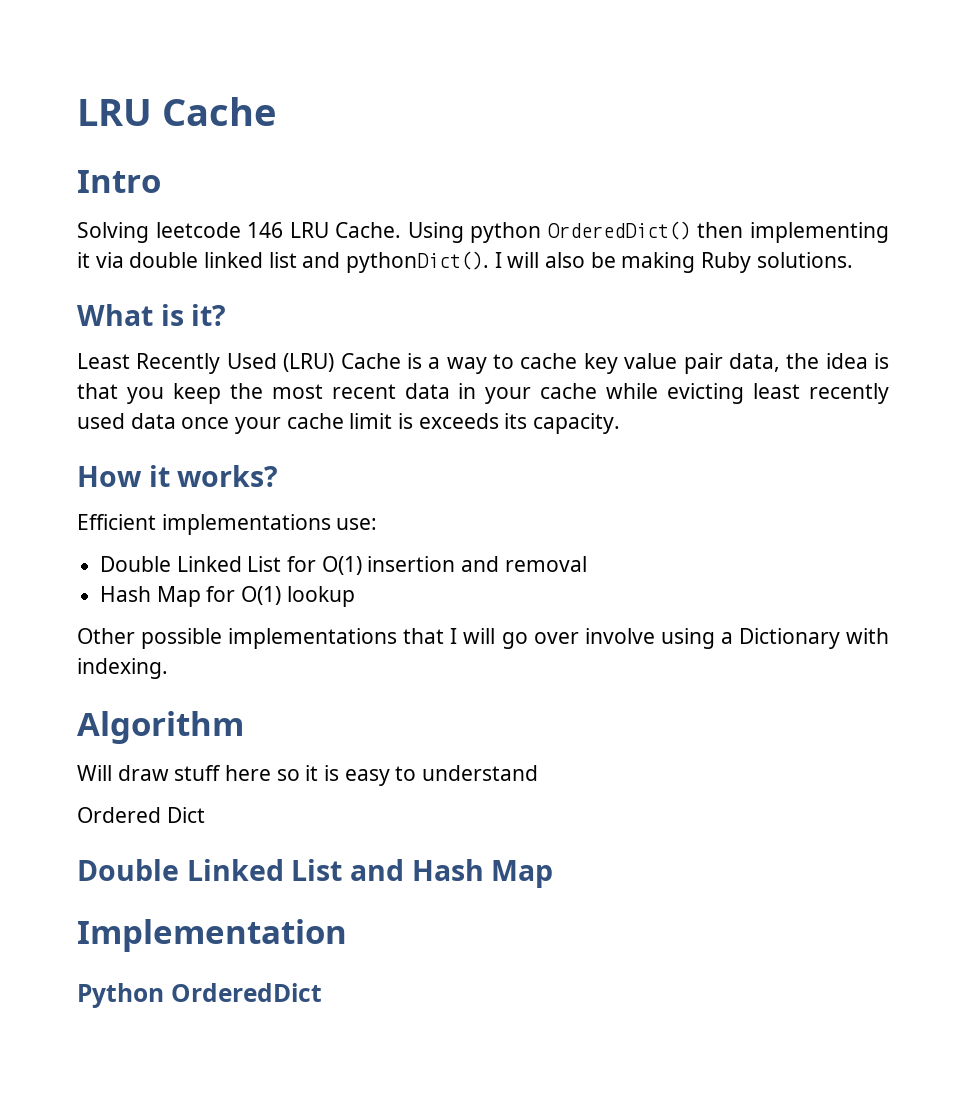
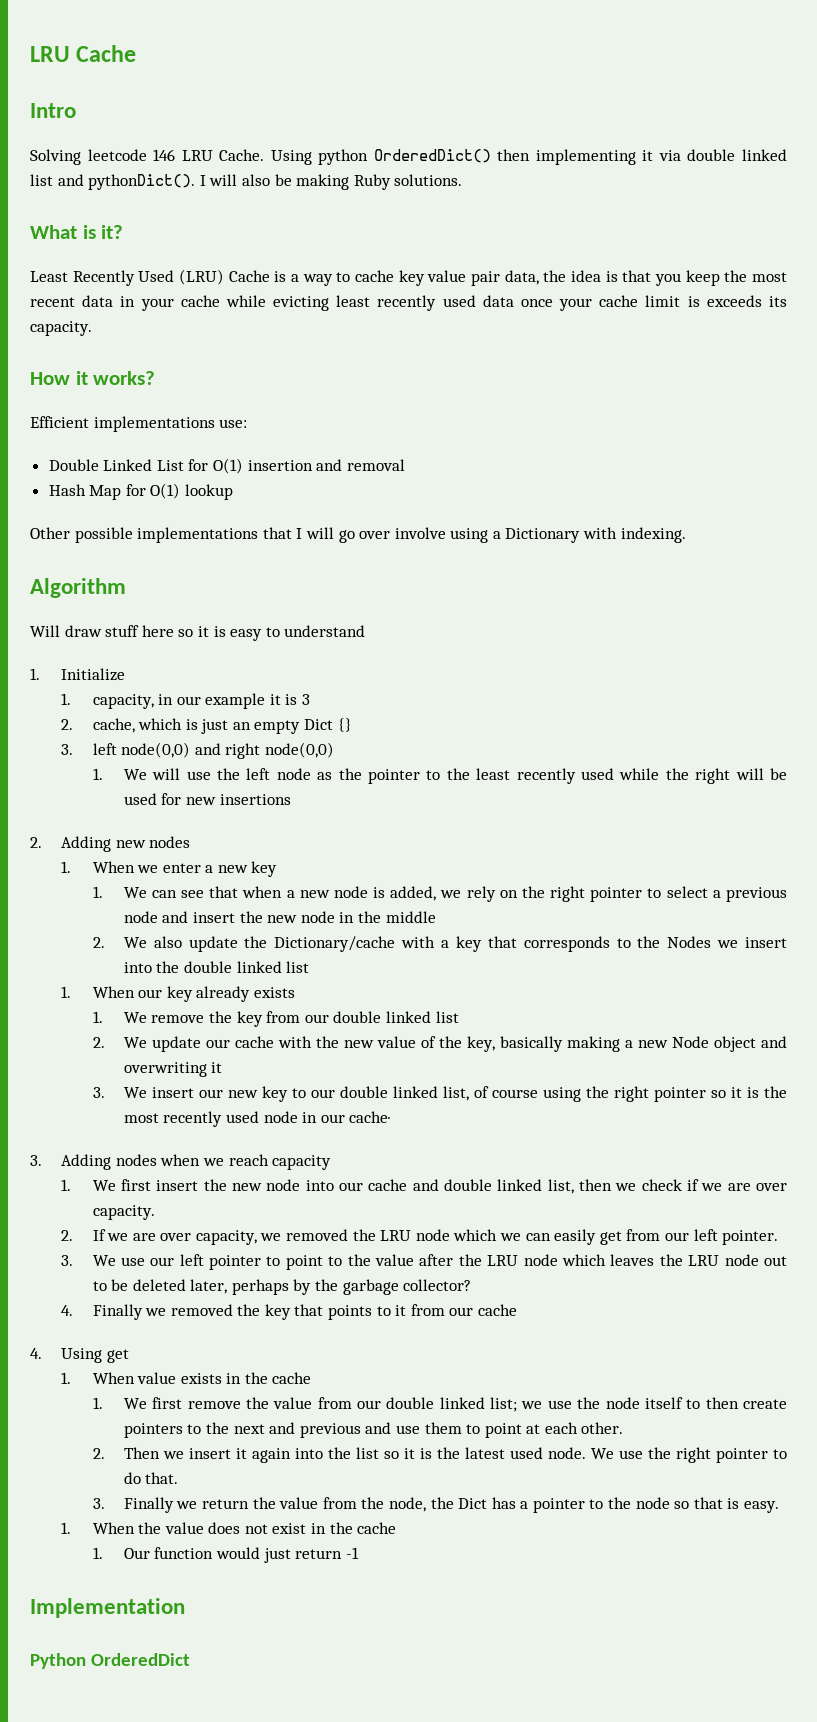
[77,807,205,823] [77,859,554,888] Ordered Dict // Double Linked List and Hash Map -> [30,668,126,681] [61,693,311,709] [61,718,352,734] [61,742,334,759] [92,768,787,784] [123,793,291,805] [30,836,191,852] [61,861,278,877] [92,886,787,902] [123,911,436,923] [92,936,787,952] [123,961,310,973] [61,986,295,1002] [92,1011,459,1027] [92,1036,788,1052] [123,1062,223,1077] [92,1086,787,1102] [123,1111,391,1127] [30,1154,332,1170] [61,1179,787,1194] [92,1205,155,1220] [61,1229,779,1245] [61,1254,787,1270] [92,1279,472,1295] [61,1304,518,1320] [30,1348,129,1363] [61,1372,312,1384] [92,1397,787,1412] [123,1422,624,1438] [92,1447,788,1463] [123,1472,179,1484] [92,1497,779,1513] [61,1522,397,1534] [92,1547,359,1563] 1. Initialize // 1. capacity, in our example it is 3 // 2. cache, which is just an empty Dict {} // 3. left node(0,0) and right node(0,0) // 1. We will use the left node as the pointer to the least recently used while the right will be used for new insertions // 2. Adding new nodes // 1. When we enter a new key // 1. We can see that when a new node is added, we rely on the right pointer to select a previous node and insert the new node in the middle // 2. We also update the Dictionary/cache with a key that corresponds to the Nodes we insert into the double linked list // 1. When our key already exists // 1. We remove the key from our double linked list // 2. We update our cache with the new value of the key, basically making a new Node object and overwriting it // 3. We insert our new key to our double linked list, of course using the right pointer so it is the most recently used node in our cache· // 3. Adding nodes when we reach capacity // 1. We first insert the new node into our cache and double linked list, then we check if we are over capacity. // 2. If we are over capacity, we removed the LRU node which we can easily get from our left pointer. // 3. We use our left pointer to point to the value after the LRU node which leaves the LRU node out to be deleted later, perhaps by the garbage collector? // 4. Finally we removed the key that points to it from our cache // 4. Using get // 1. When value exists in the cache // 1. We first remove the value from our double linked list; we use the node itself to then create pointers to the next and previous and use them to point at each other. // 2. Then we insert it again into the list so it is the latest used node. We use the right pointer to do that. // 3. Finally we return the value from the node, the Dict has a pointer to the node so that is easy. // 1. When the value does not exist in the cache // 1. Our function would just return -1

